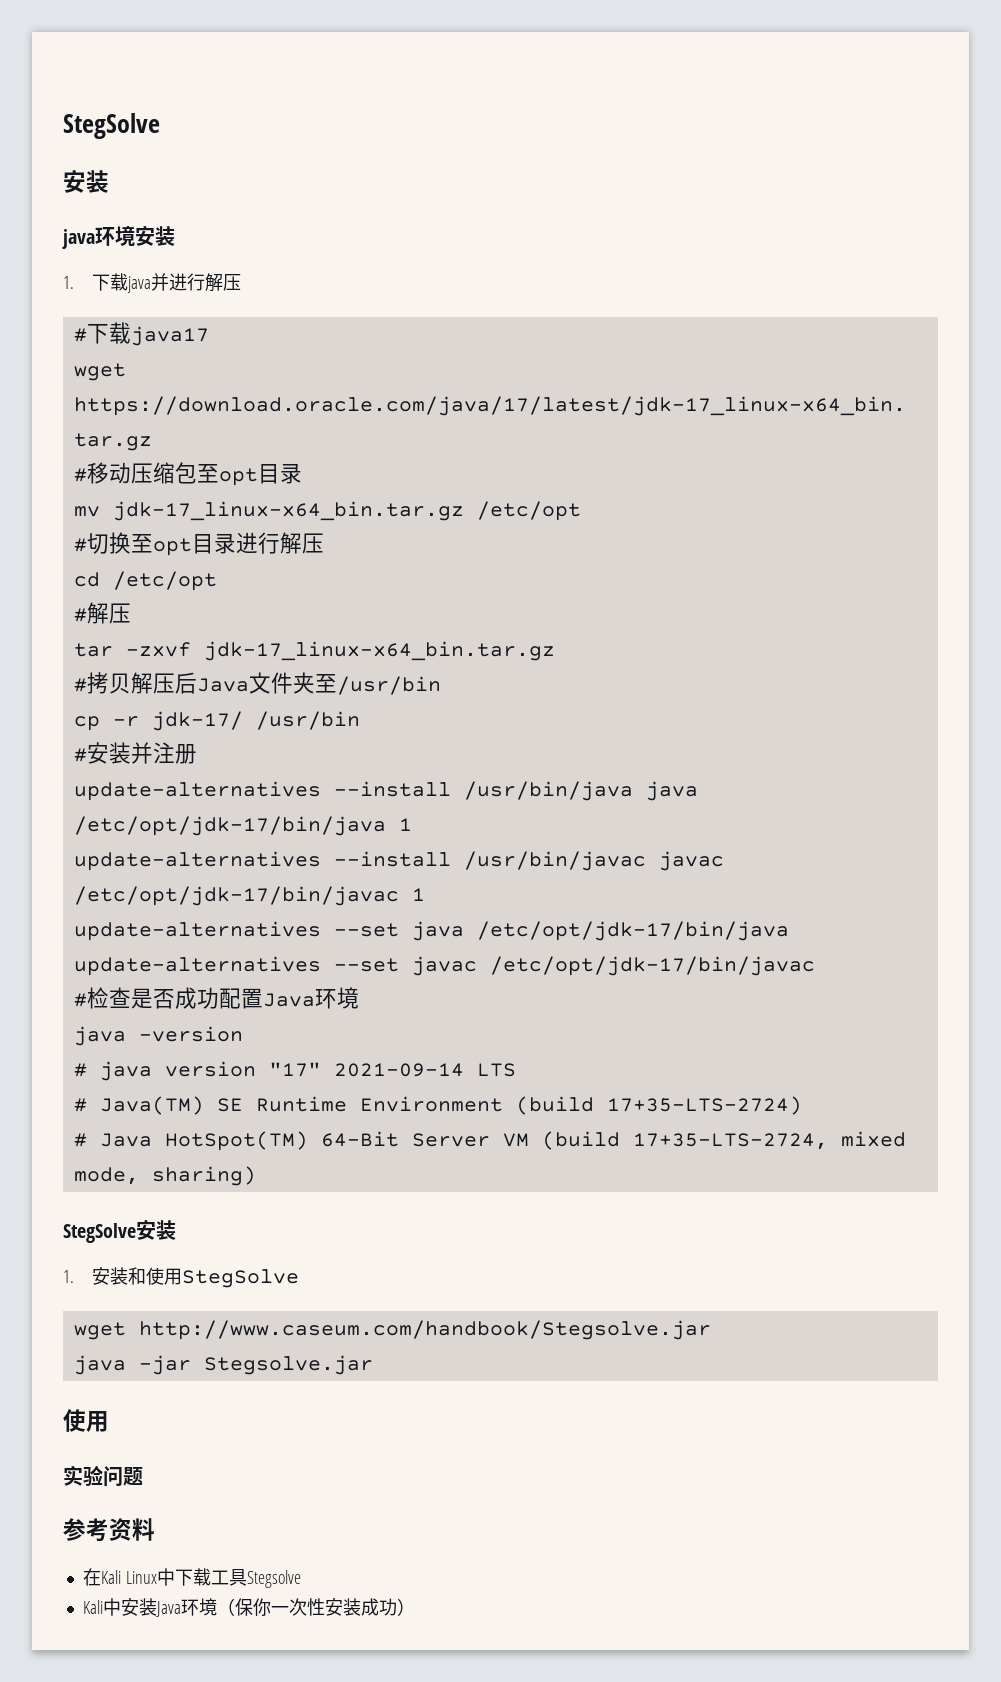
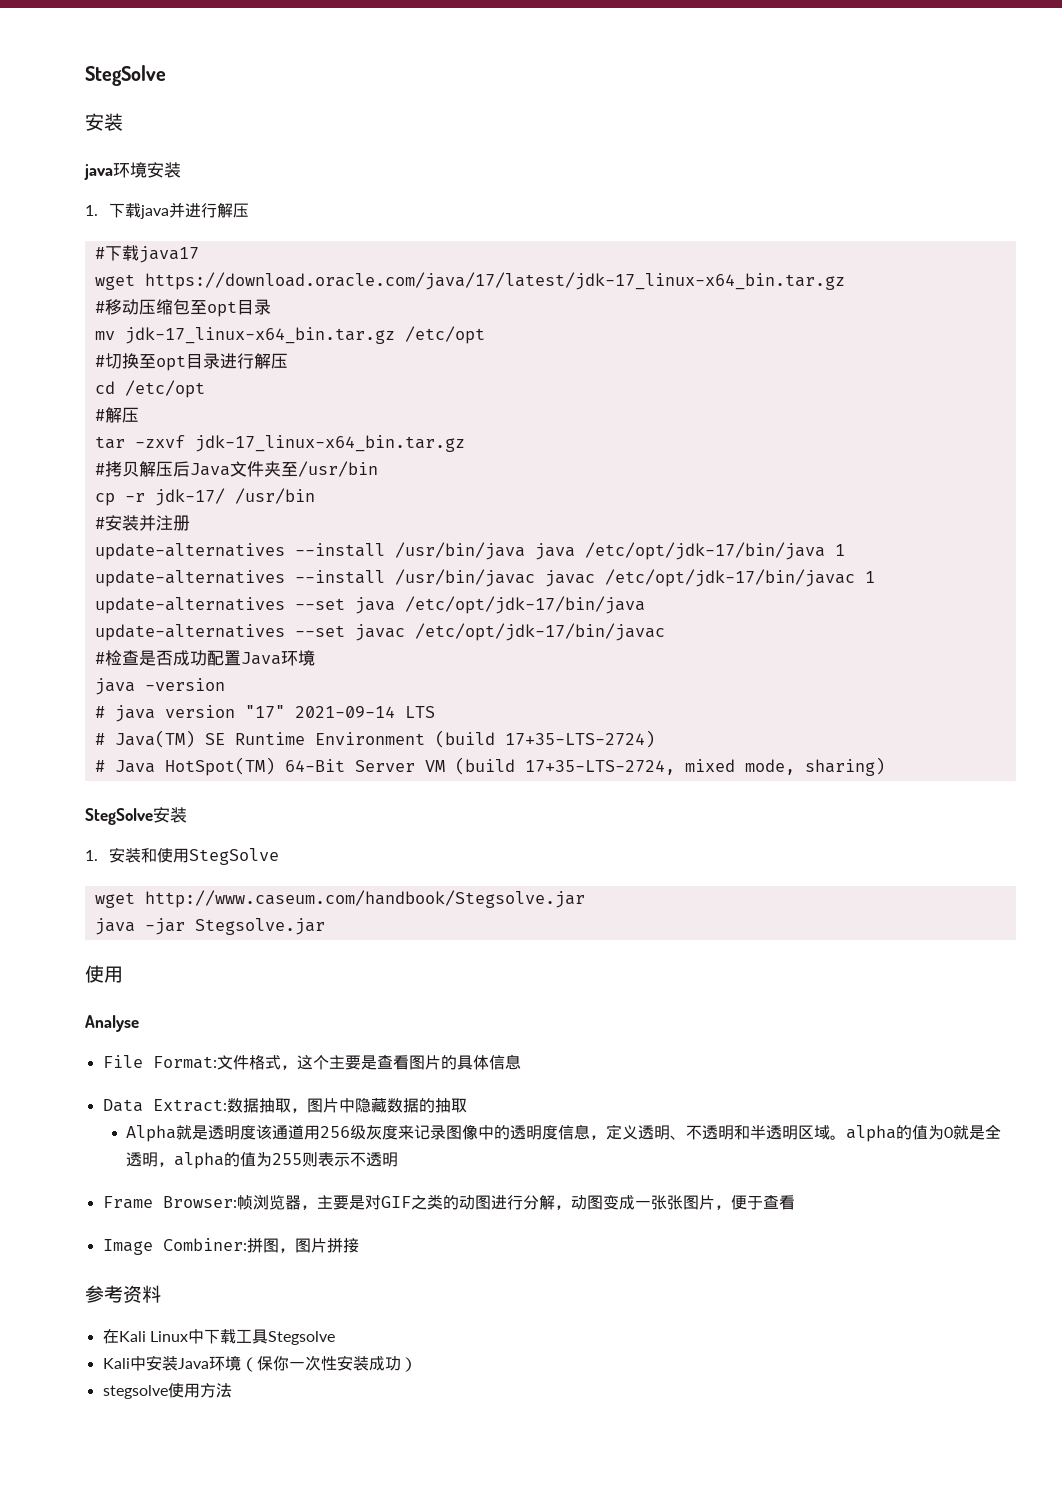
[63,1465,143,1487] 实验问题 -> [85,1015,139,1032] [102,1054,521,1070] [102,1098,467,1113] [126,1124,1002,1142] [126,1152,399,1169] [102,1194,795,1210] [102,1238,359,1255] Analyse // File Format:文件格式，这个主要是查看图片的具体信息 // Data Extract:数据抽取，图片中隐藏数据的抽取 // Alpha就是透明度该通道用256级灰度来记录图像中的透明度信息，定义透明、不透明和半透明区域。alpha的值为0就是全透明，alpha的值为255则表示不透明 // Frame Browser:帧浏览器，主要是对GIF之类的动图进行分解，动图变成一张张图片，便于查看 // Image Combiner:拼图，图片拼接
(415, 1607) none -> [102,1383,232,1399] // stegsolve使用方法

